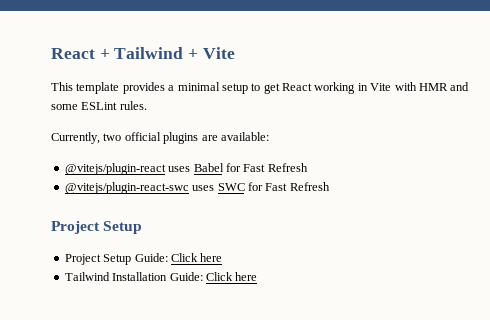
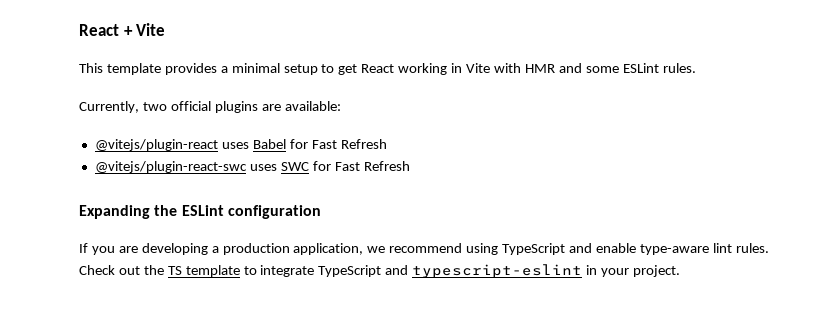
[114,47,199,59] Tailwind + -> (133, 31) none
[51,221,143,234] [64,253,223,265] [64,272,258,281] Project Setup // Project Setup Guide: Click here // Tailwind Installation Guide: Click here -> [79,205,321,219] [79,243,769,255] [79,264,680,278] Expanding the ESLint configuration // If you are developing a production application, we recommend using TypeScript and enable type-aware lint rules. Check out the TS template to integrate TypeScript and typescript-eslint in your project.

